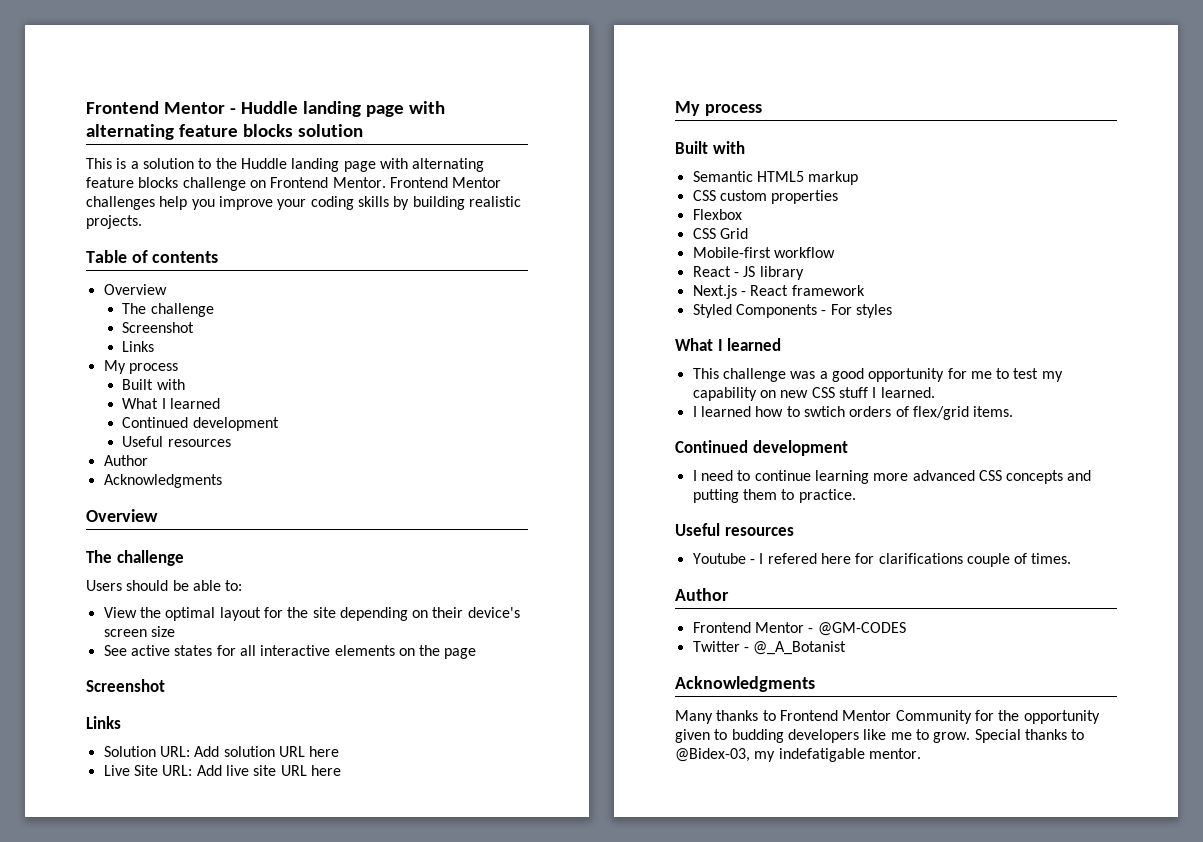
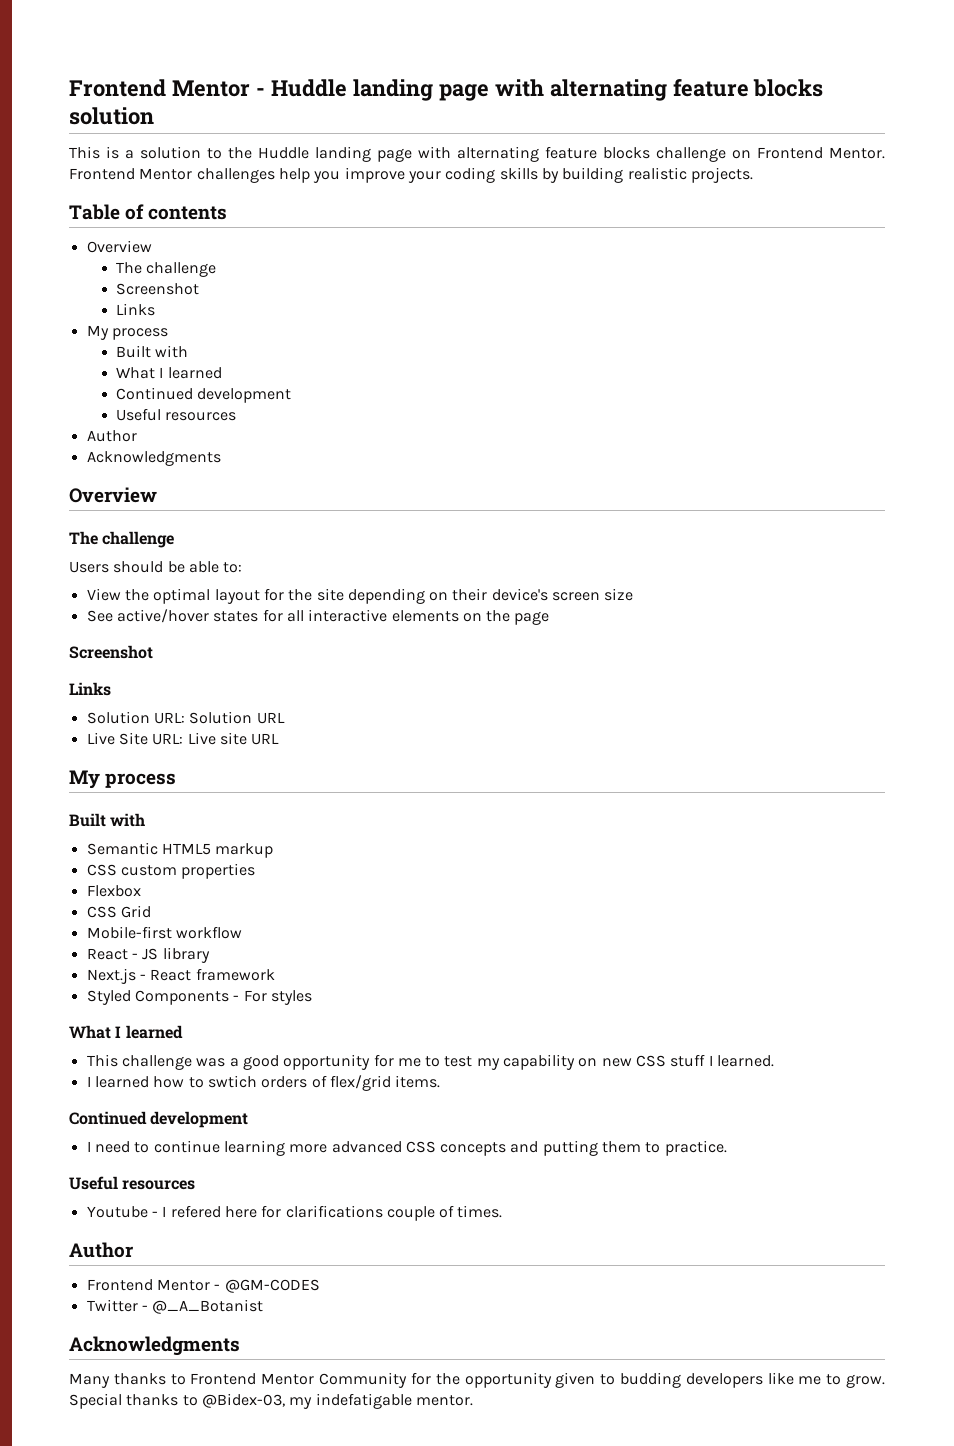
[130,645,170,656] active -> [116,609,209,623] active/hover
[194,746,340,757] Add solution URL here -> [189,711,285,724] Solution URL
[196,765,249,776] Add live -> [187,732,216,745] Live
[310,765,341,776] here -> (280, 739) none

